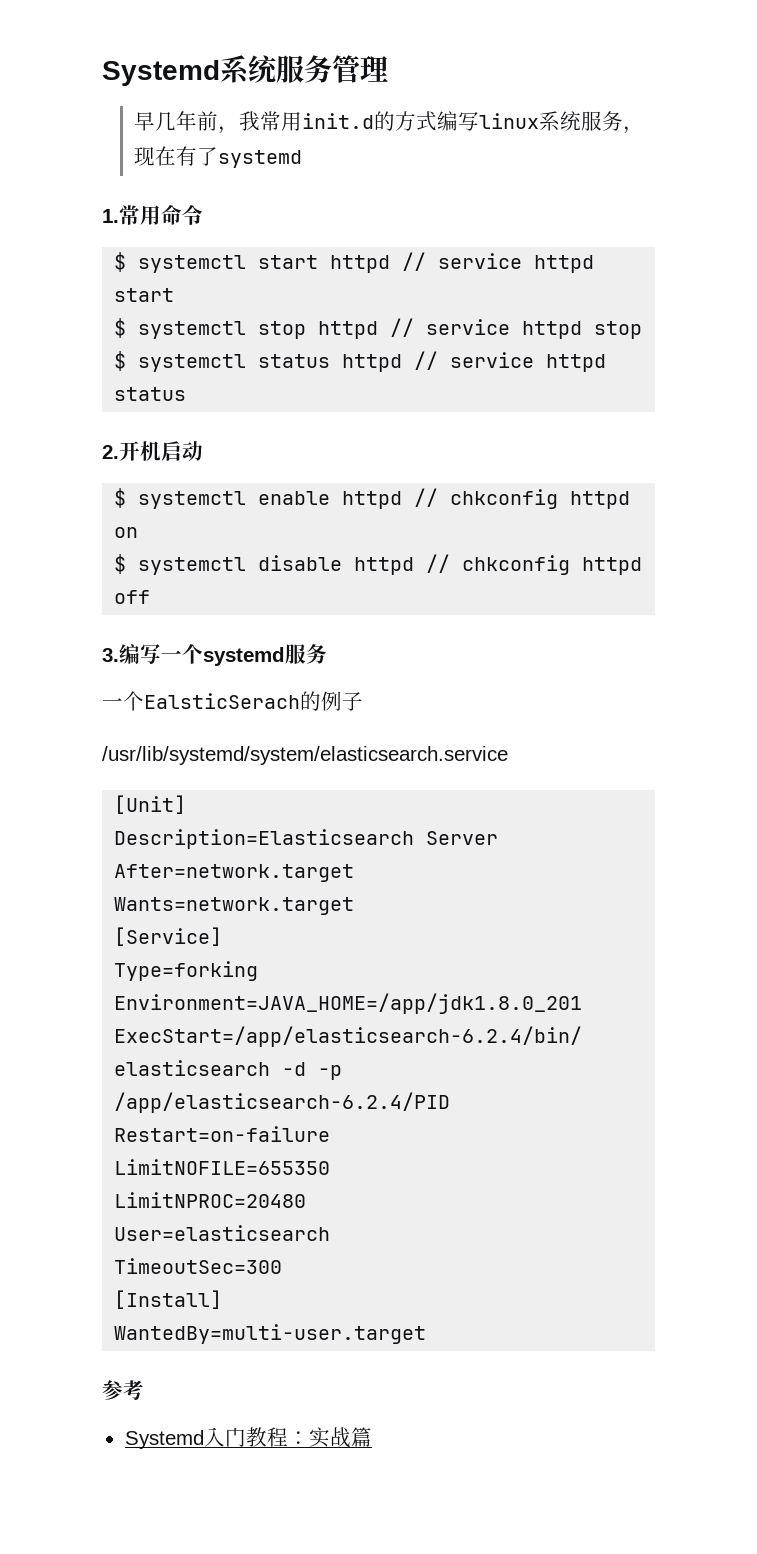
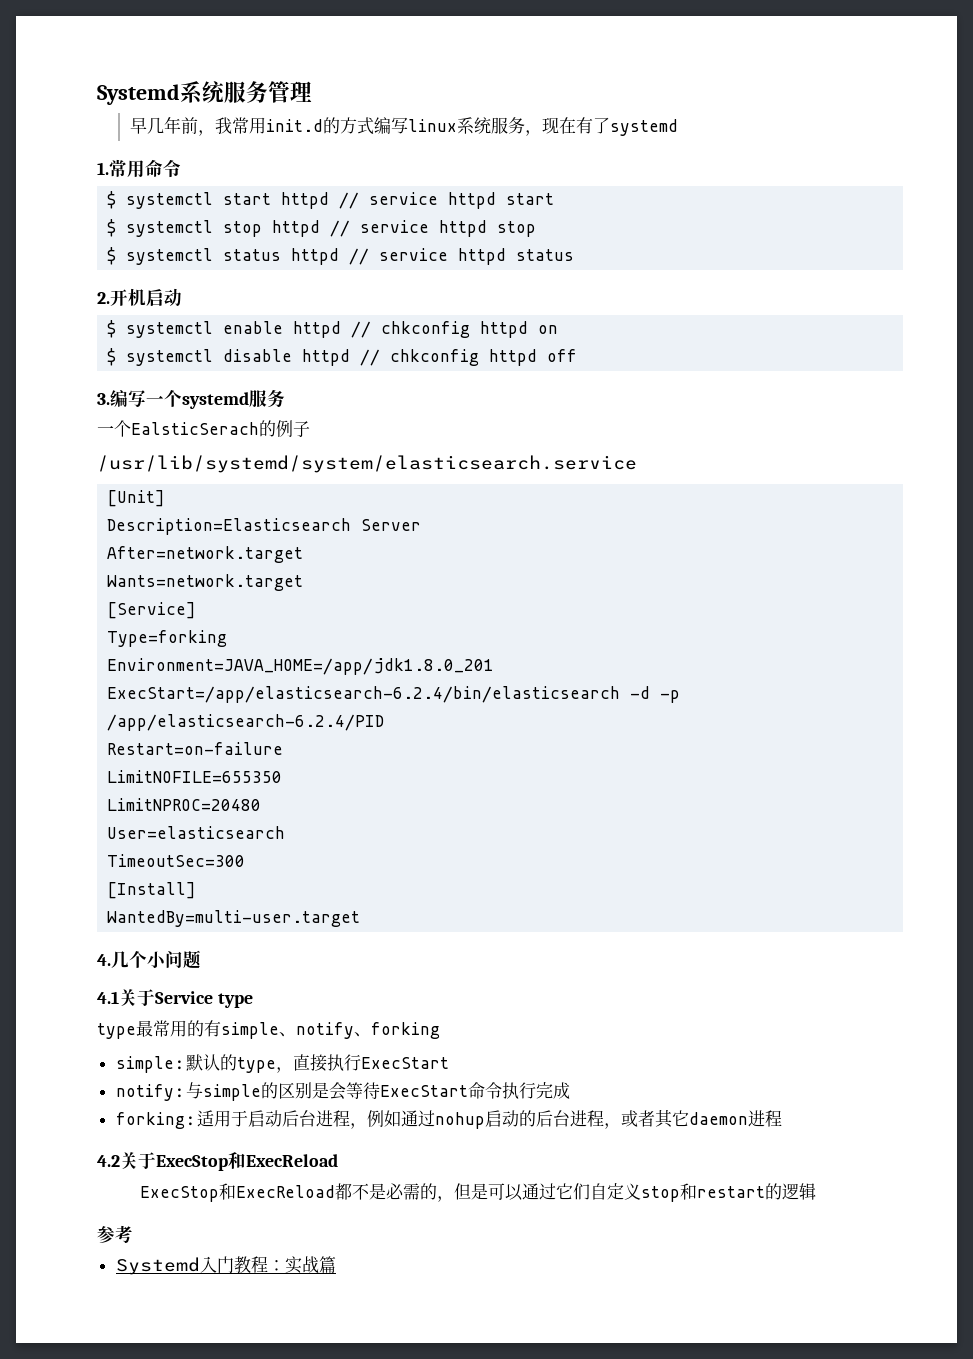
(427, 1334) none -> [97,950,201,969] [97,989,253,1008] [97,1020,440,1039] [115,1054,449,1073] [115,1082,570,1101] [115,1109,782,1129] [97,1152,338,1171] [140,1183,817,1202] // 4.几个小问题 // 4.1关于Service type // type最常用的有simple、notify、forking // simple:默认的type，直接执行ExecStart // notify:与simple的区别是会等待ExecStart命令执行完成 // forking:适用于启动后台进程，例如通过nohup启动的后台进程，或者其它daemon进程 // 4.2关于ExecStop和ExecReload // ExecStop和ExecReload都不是必需的，但是可以通过它们自定义stop和restart的逻辑

